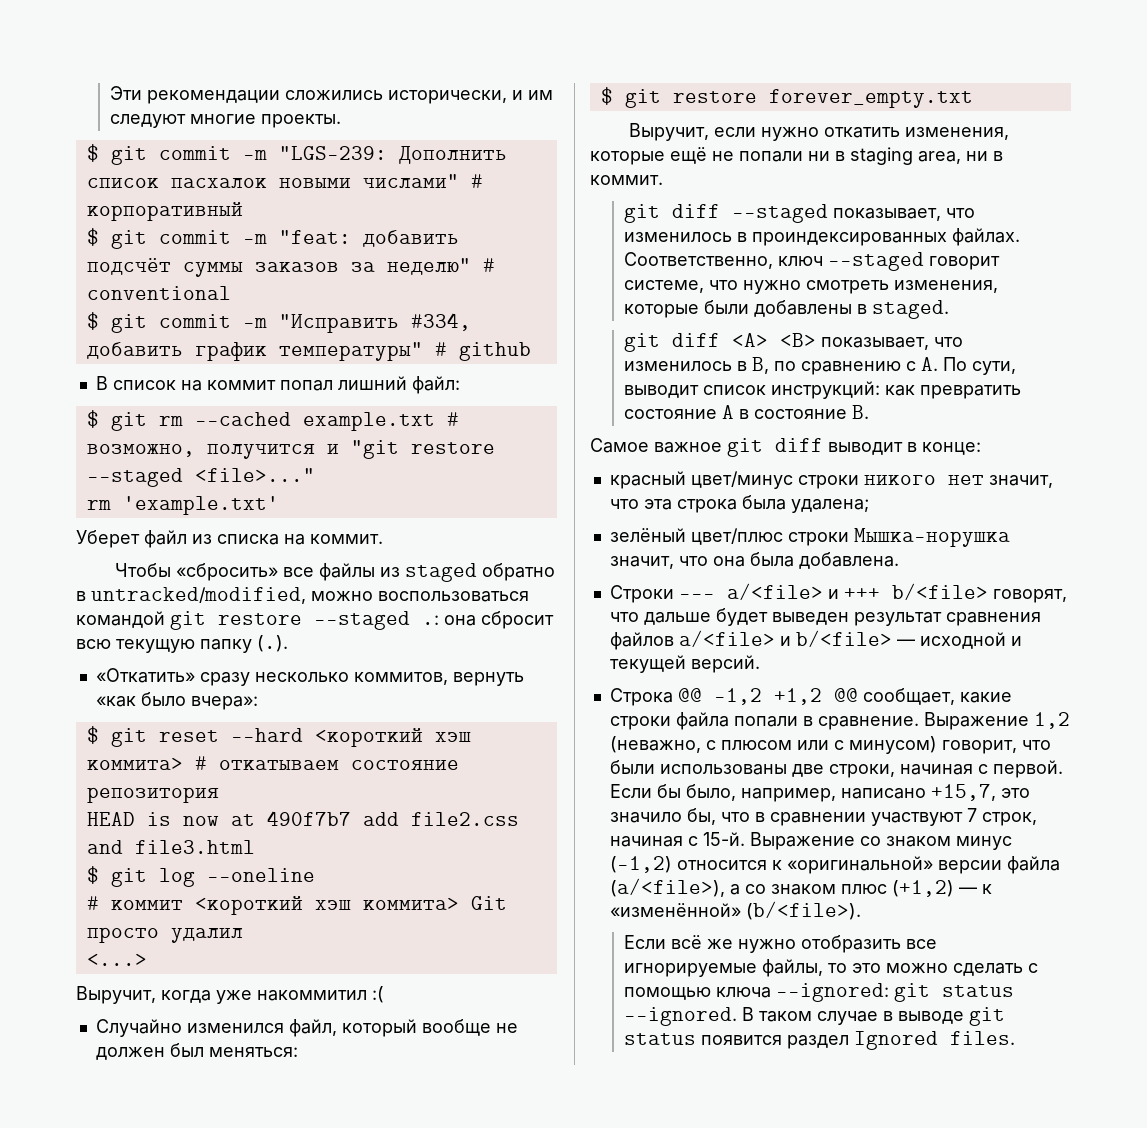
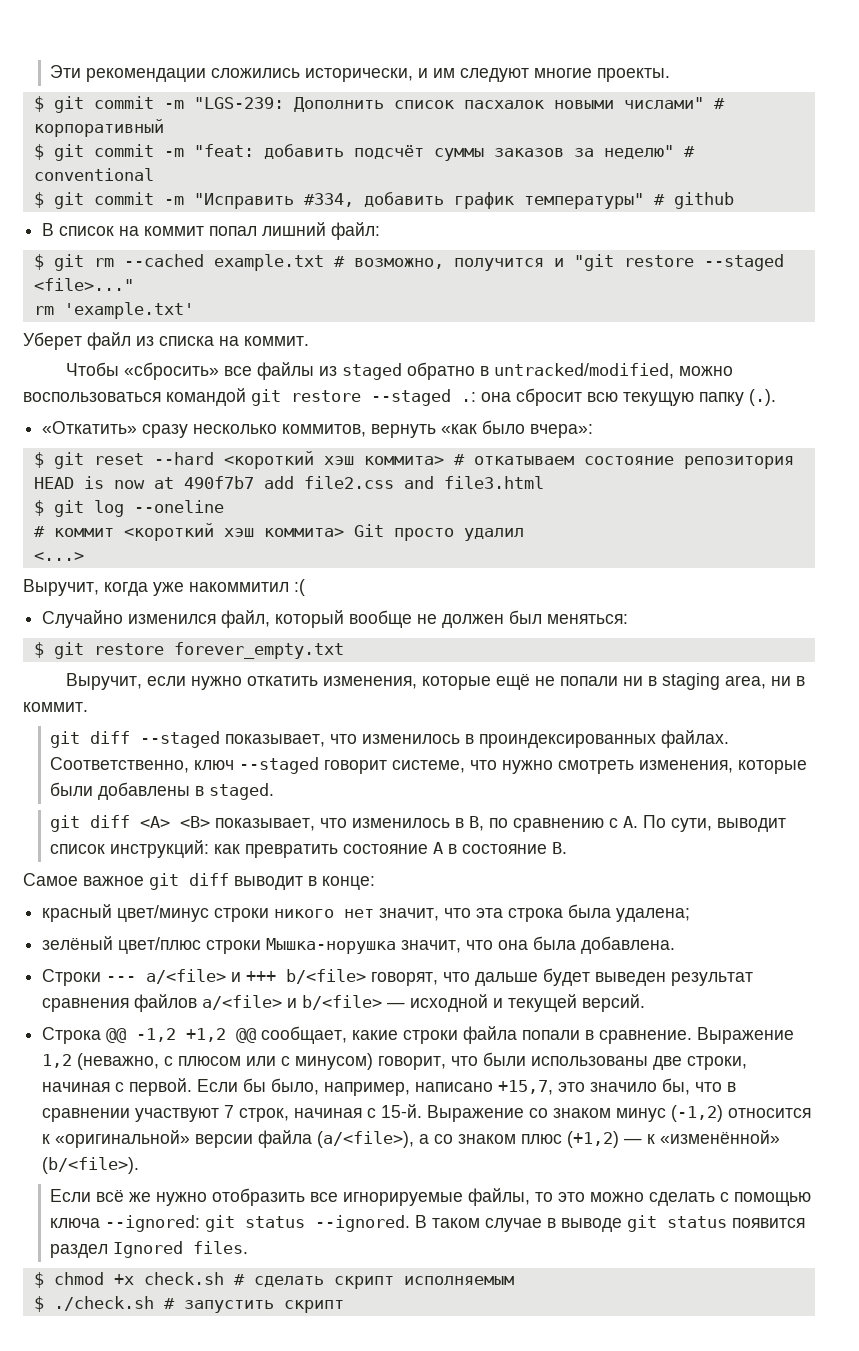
(1016, 1038) none -> [33,1272,514,1289] [33,1296,344,1313] // $ chmod +x check.sh # сделать скрипт исполняемым // $ ./check.sh # запустить скрипт

